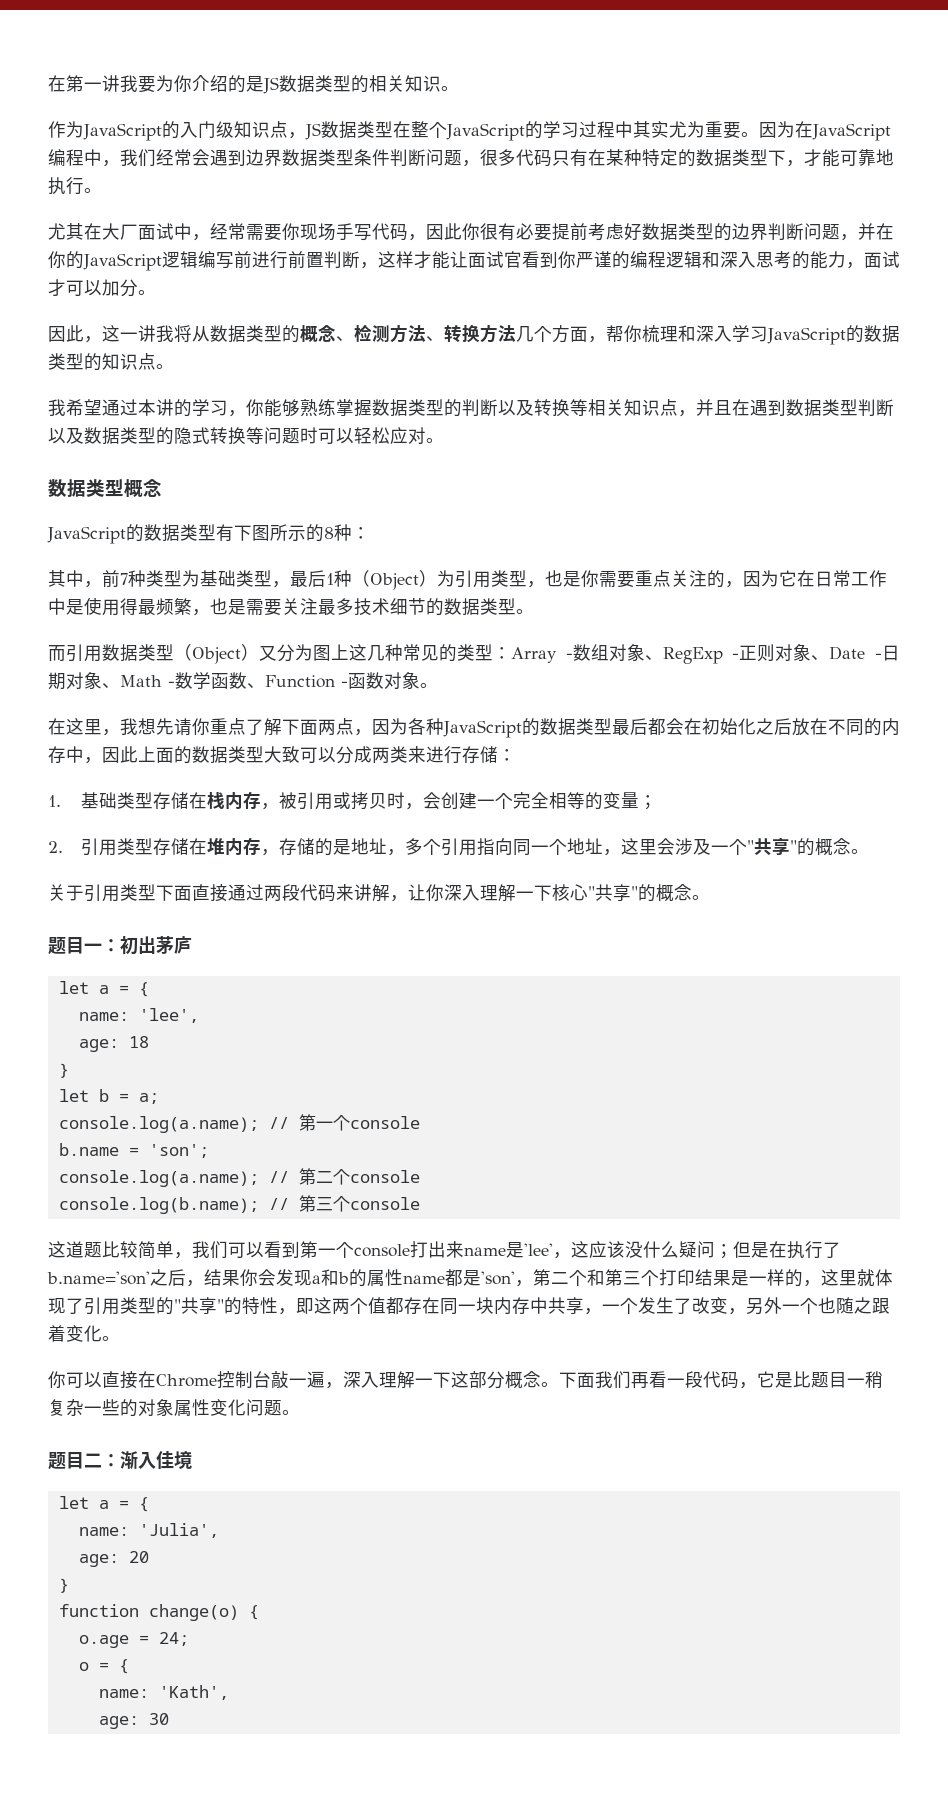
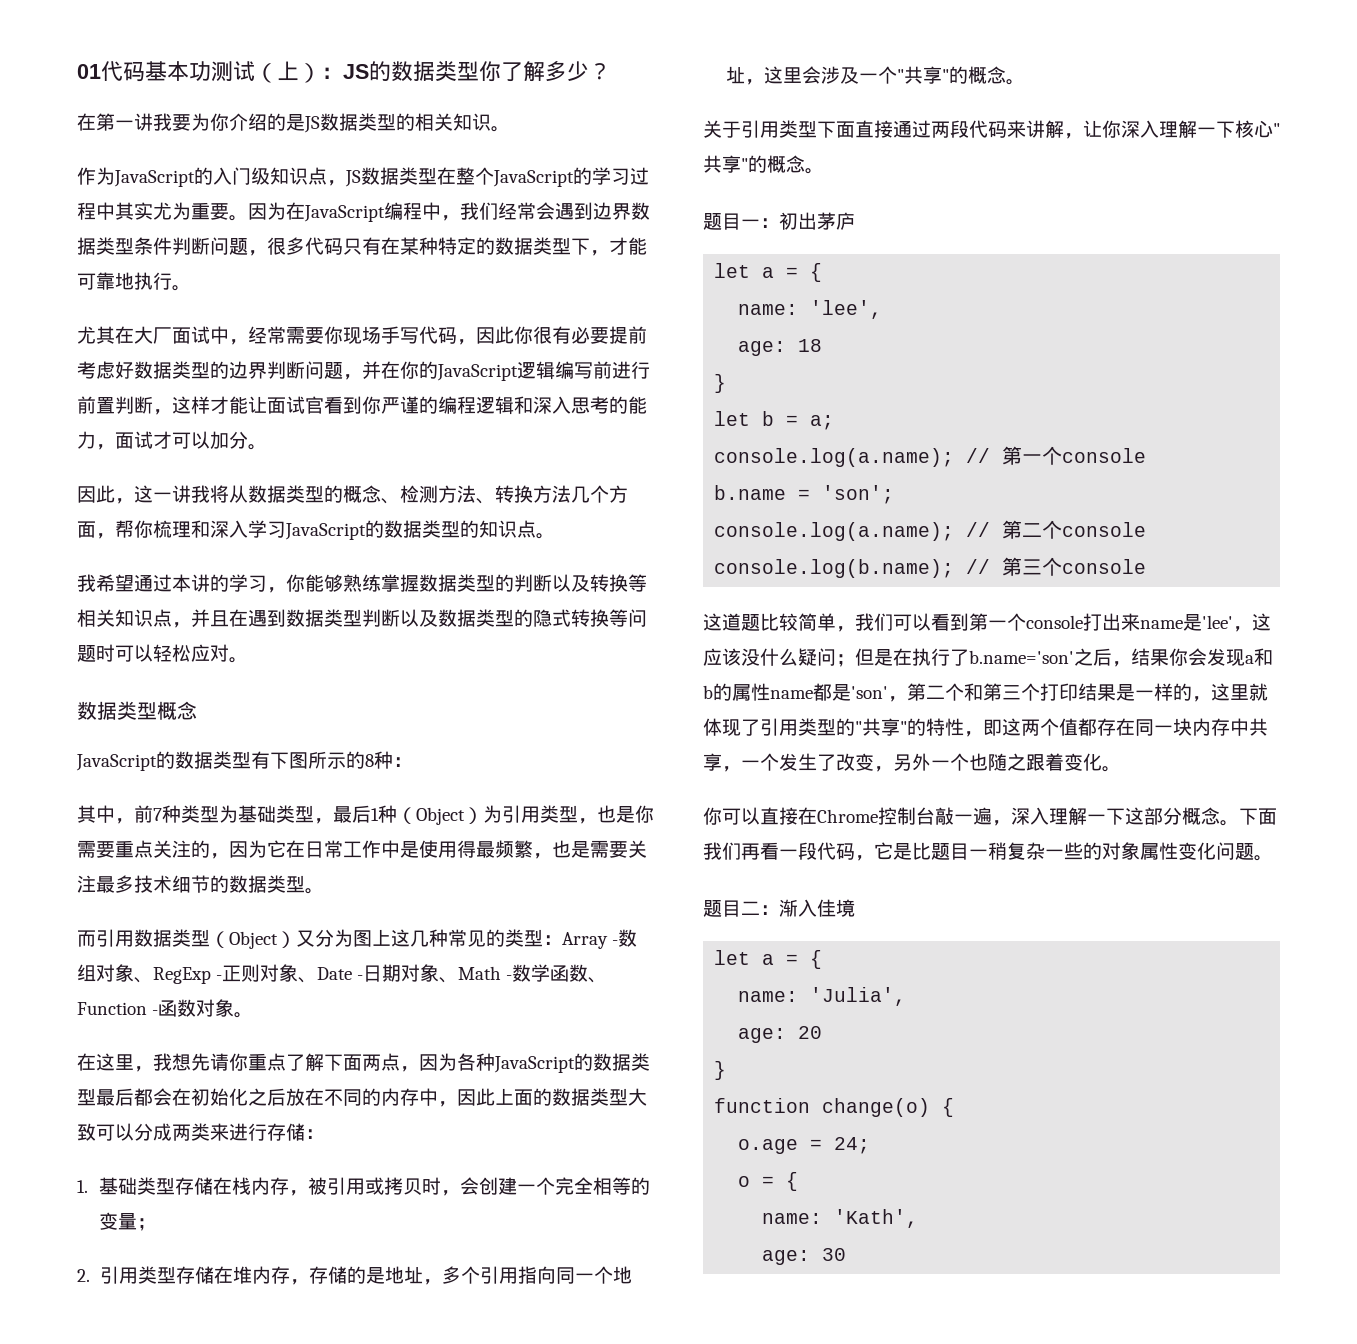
(48, 83) none -> [77,61,611,83] 01代码基本功测试（上）：JS的数据类型你了解多少？ //

